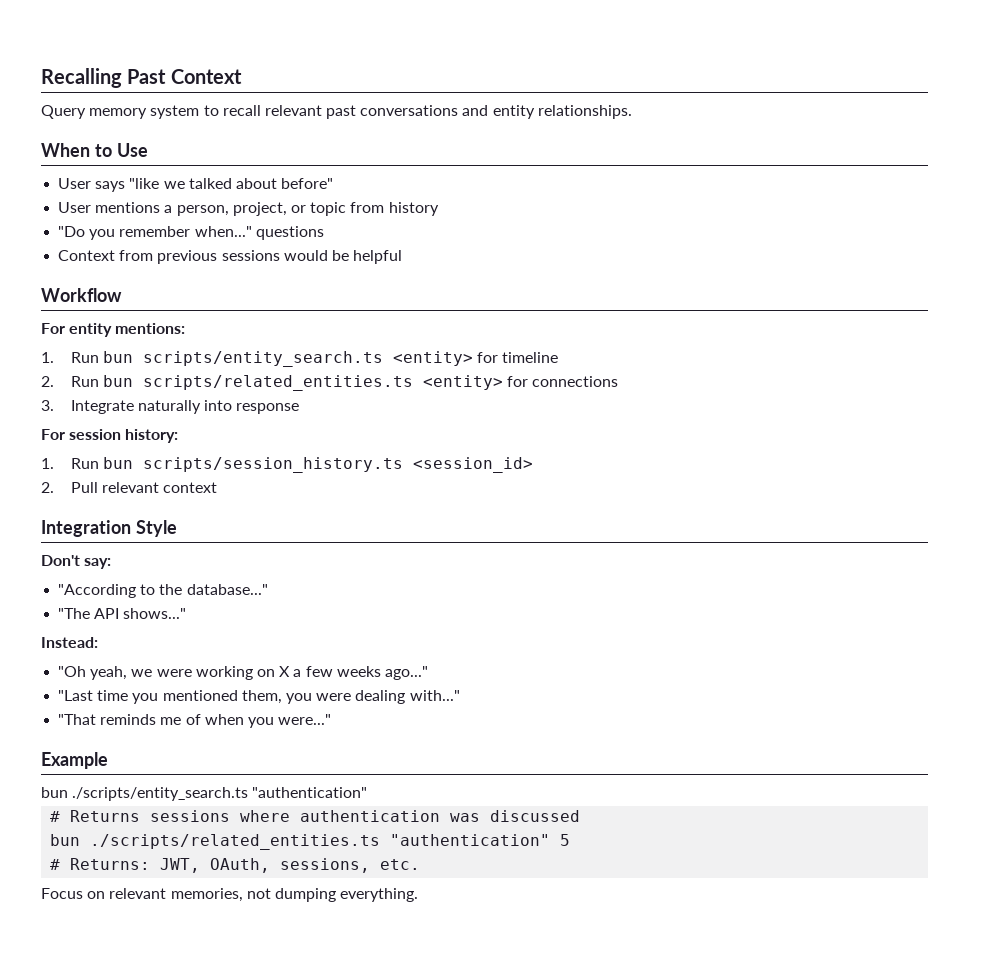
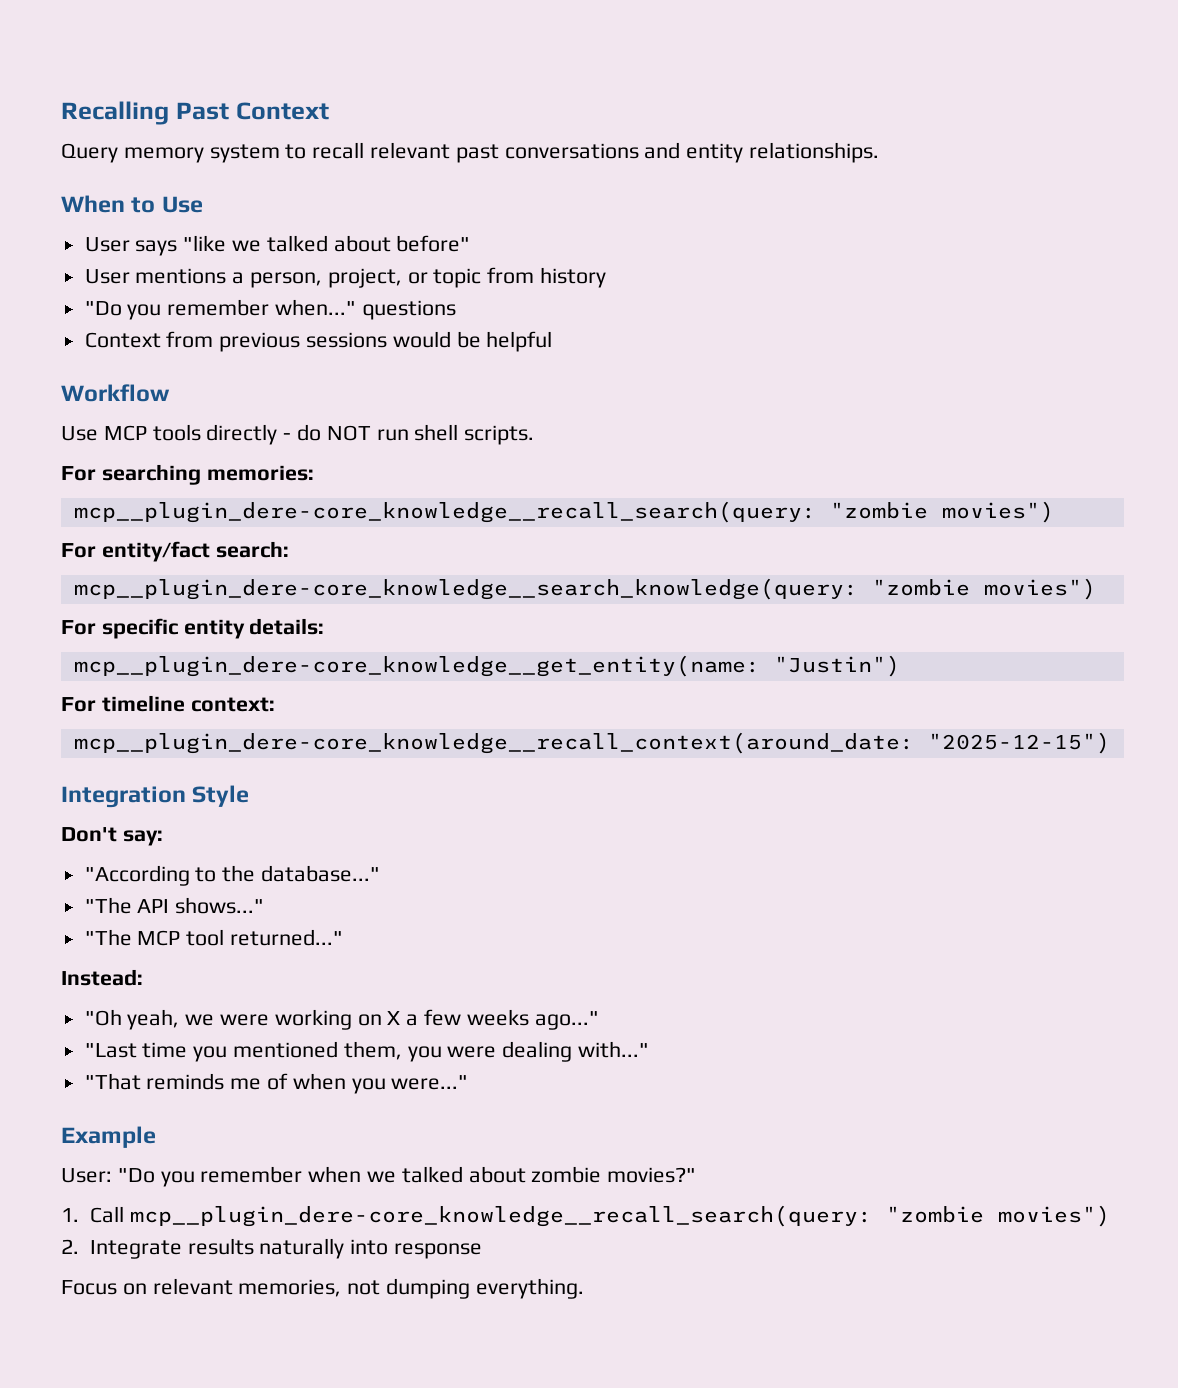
[41,323,186,337] [41,351,559,367] [41,375,619,391] [41,400,300,414] [41,429,179,443] [41,457,534,473] [41,482,218,493] For entity mentions: // 1. Run bun scripts/entity_search.ts <entity> for timeline // 2. Run bun scripts/related_entities.ts <entity> for connections // 3. Integrate naturally into response // For session history: // 1. Run bun scripts/session_history.ts <session_id> // 2. Pull relevant context -> [61,424,535,445] [61,464,314,485] [73,501,1054,523] [61,541,289,562] [73,578,1096,600] [61,618,325,639] [73,655,900,677] [61,695,275,712] [73,732,1110,754] Use MCP tools directly - do NOT run shell scripts. // For searching memories: // mcp__plugin_dere-core_knowledge__recall_search(query: "zombie movies") // For entity/fact search: // mcp__plugin_dere-core_knowledge__search_knowledge(query: "zombie movies") // For specific entity details: // mcp__plugin_dere-core_knowledge__get_entity(name: "Justin") // For timeline context: // mcp__plugin_dere-core_knowledge__recall_context(around_date: "2025-12-15")
(187, 613) none -> [84,929,344,946] // "The MCP tool returned..."
[41,787,368,801] [50,810,581,822] [50,834,571,850] [50,858,421,873] bun ./scripts/entity_search.ts "authentication" // # Returns sessions where authentication was discussed // bun ./scripts/related_entities.ts "authentication" 5 // # Returns: JWT, OAuth, sessions, etc. -> [61,1166,697,1187] [61,1205,1110,1227] [61,1238,482,1259] User: "Do you remember when we talked about zombie movies?" // 1. Call mcp__plugin_dere-core_knowledge__recall_search(query: "zombie movies") // 2. Integrate results naturally into response

